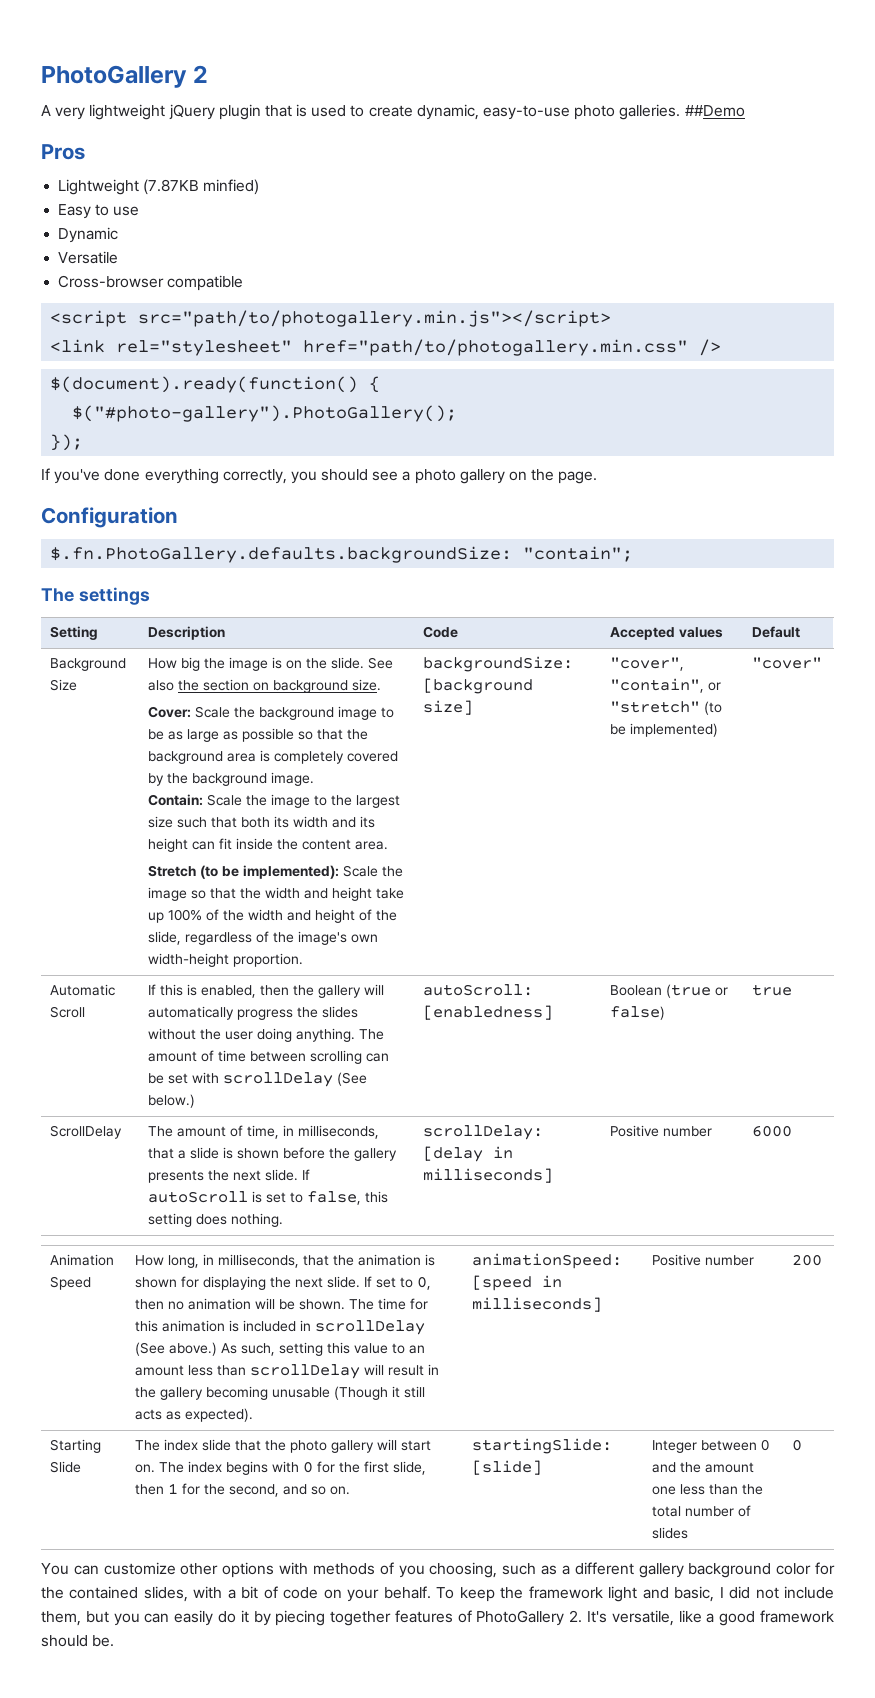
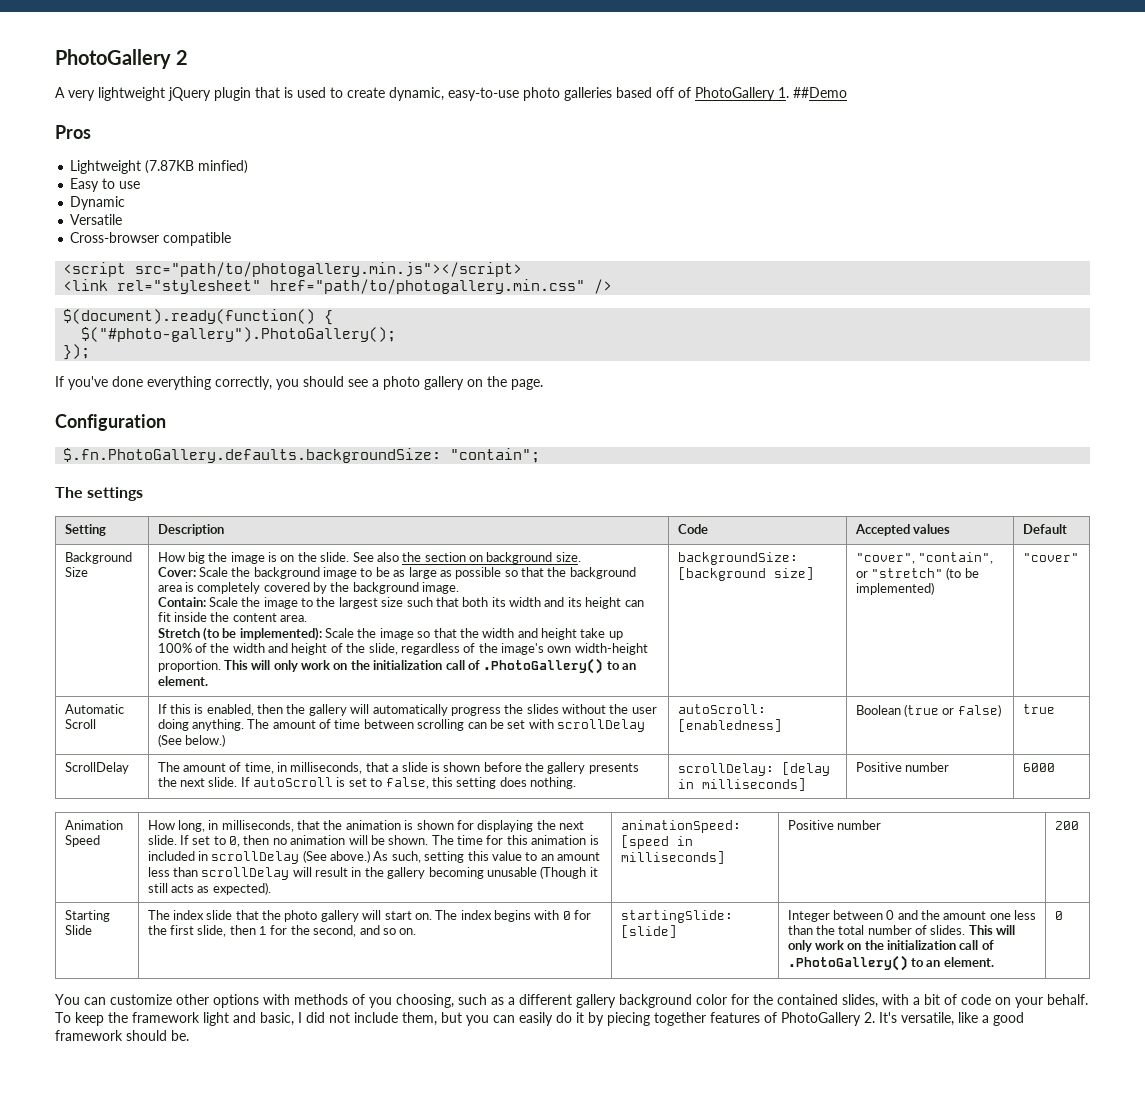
[619,104,681,120] galleries. -> [564,87,789,101] galleries based off of PhotoGallery 1.
(304, 960) none -> [223,658,636,674] [157,676,208,686] This will only work on the initialization call of .PhotoGallery() to an element.
[652,1527,689,1539] slides -> [930,925,1016,935] [787,940,994,952] [787,955,994,971] slides. This will only work on the initialization call of .PhotoGallery() to an element.

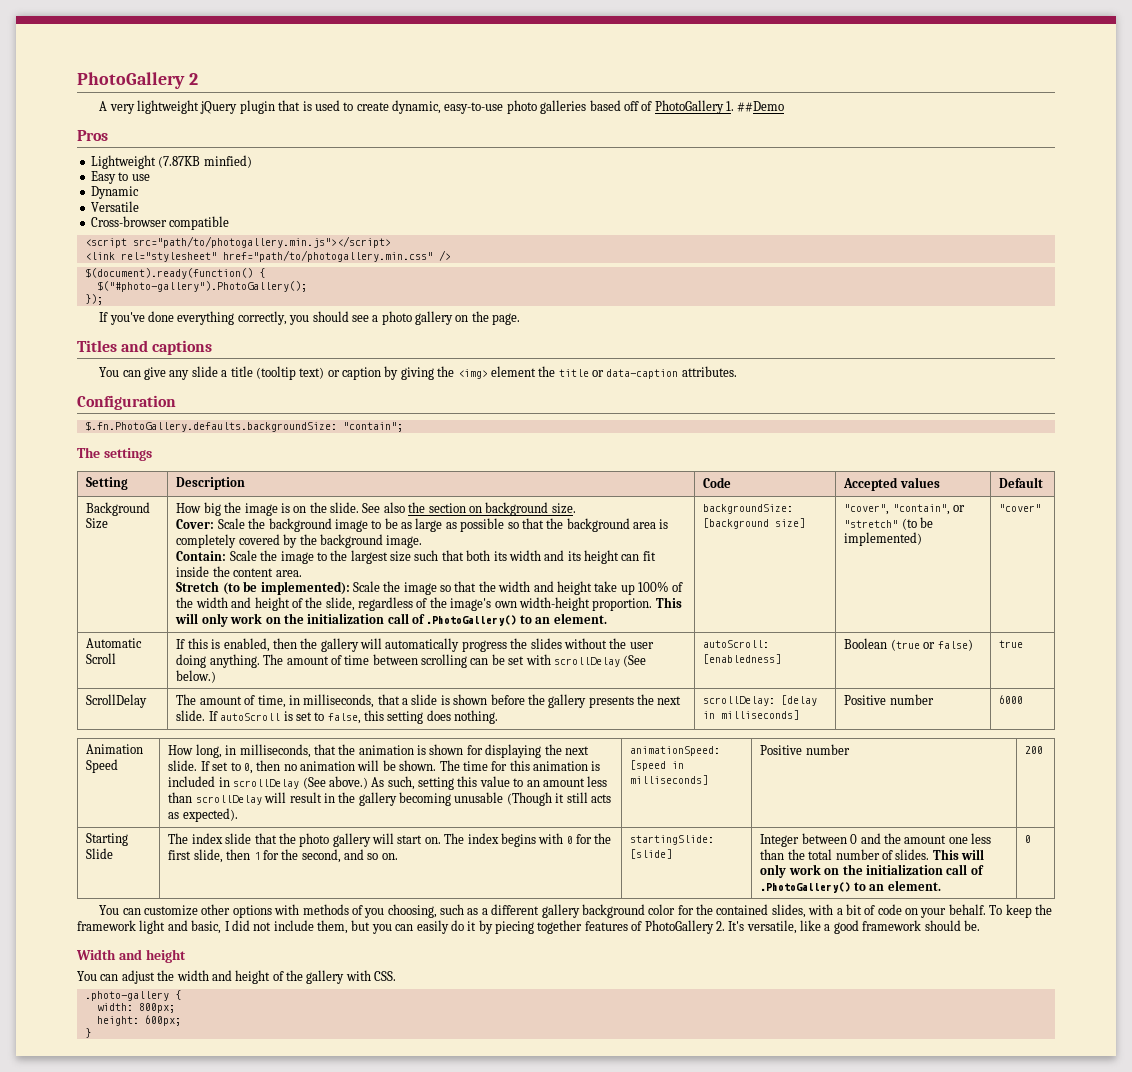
(543, 384) none -> [77,340,213,355] [99,366,737,380] // Titles and captions // You can give any slide a title (tooltip text) or caption by giving the <img> element the title or data-caption attributes.
(189, 1035) none -> [76,949,186,963] [77,970,397,984] [84,990,181,1001] [96,1003,175,1013] [96,1015,181,1026] [84,1028,91,1038] // Width and height // You can adjust the width and height of the gallery with CSS. // .photo-gallery { // width: 800px; // height: 600px; // }

